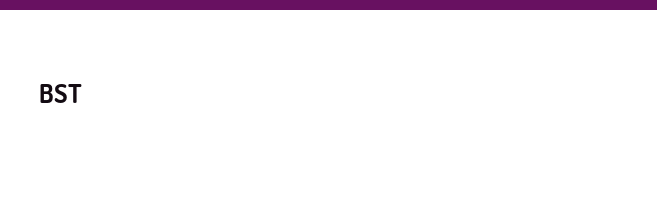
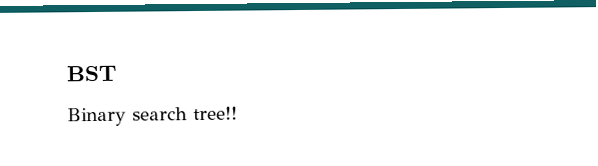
(82, 93) none -> [67,106,238,127] // Binary search tree!!

